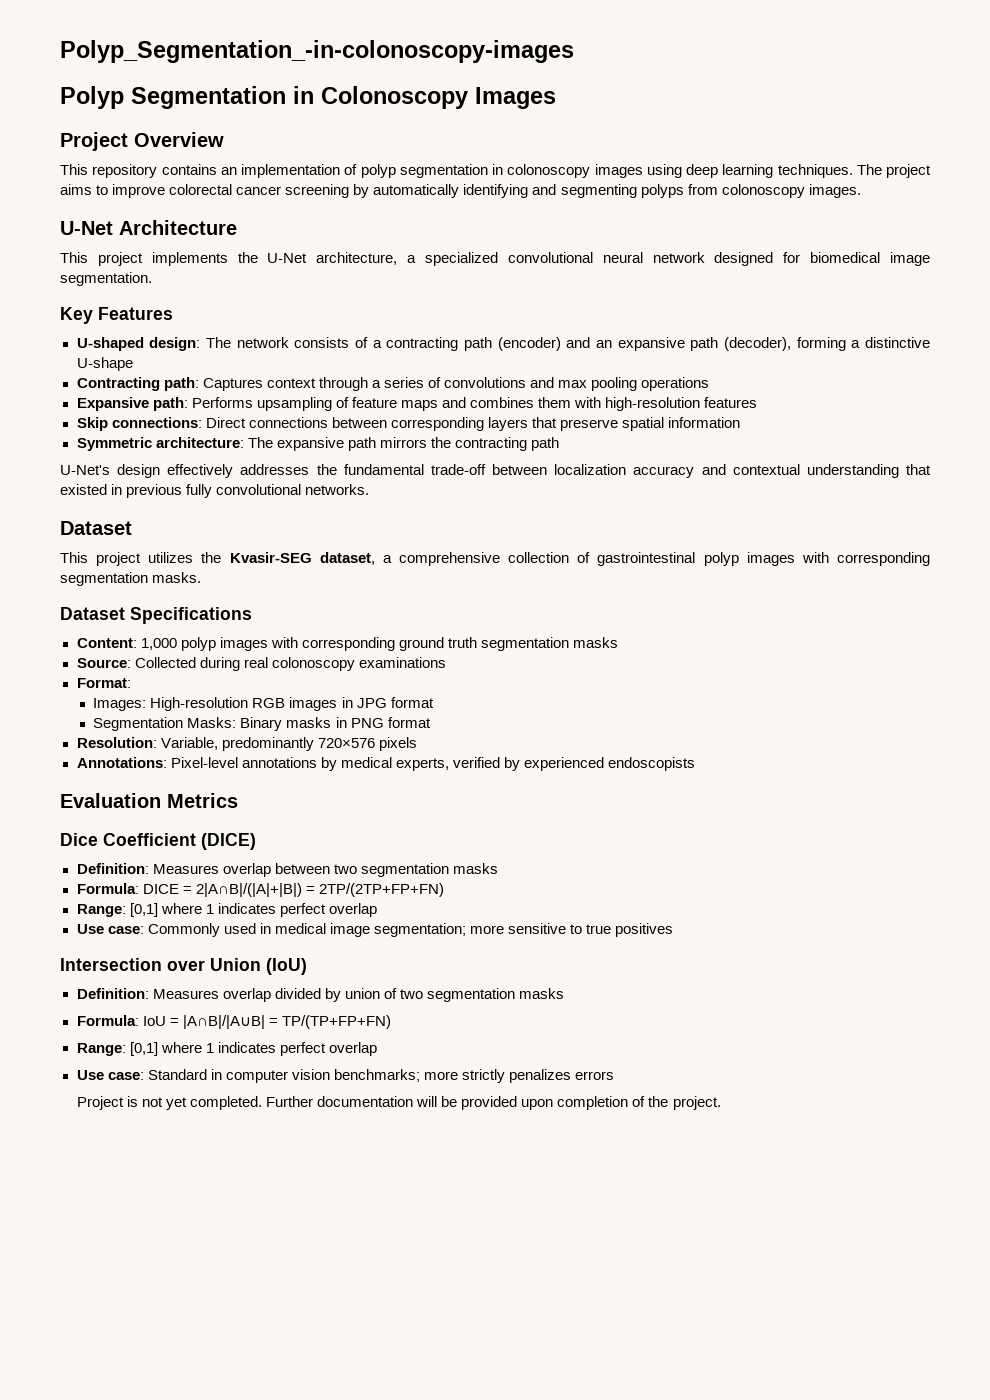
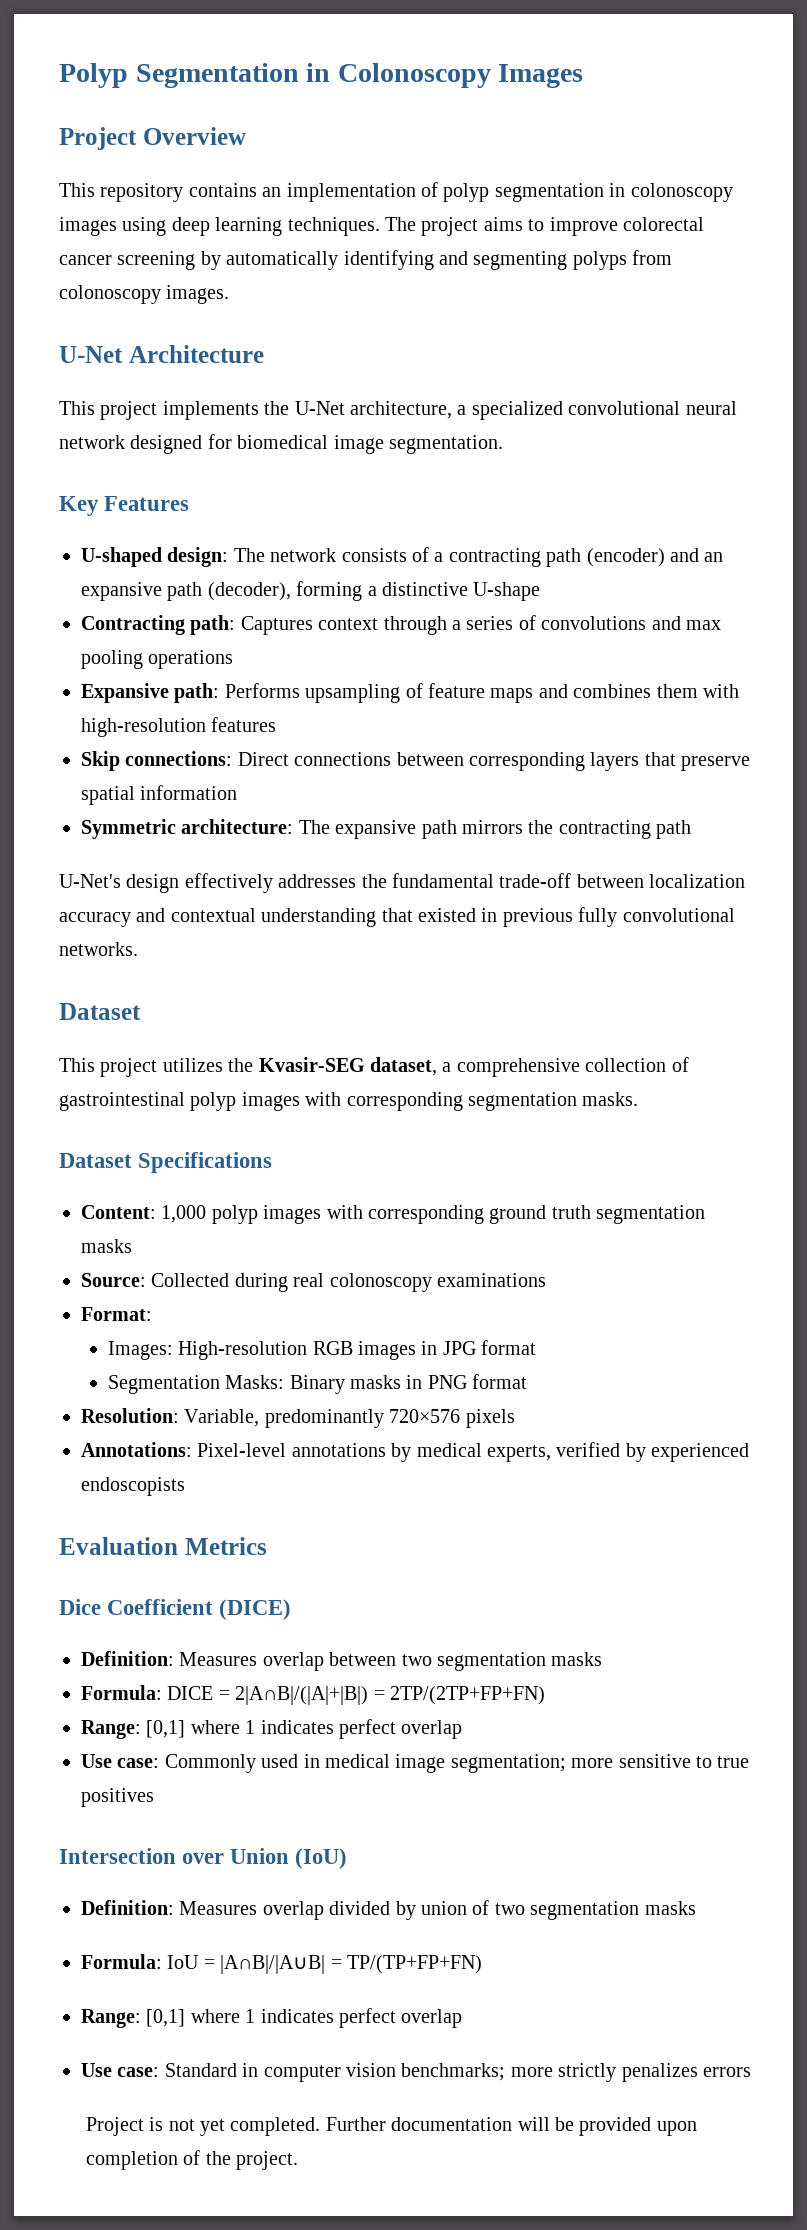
[60,40,574,63] Polyp_Segmentation_-in-colonoscopy-images // -> (59, 75) none

